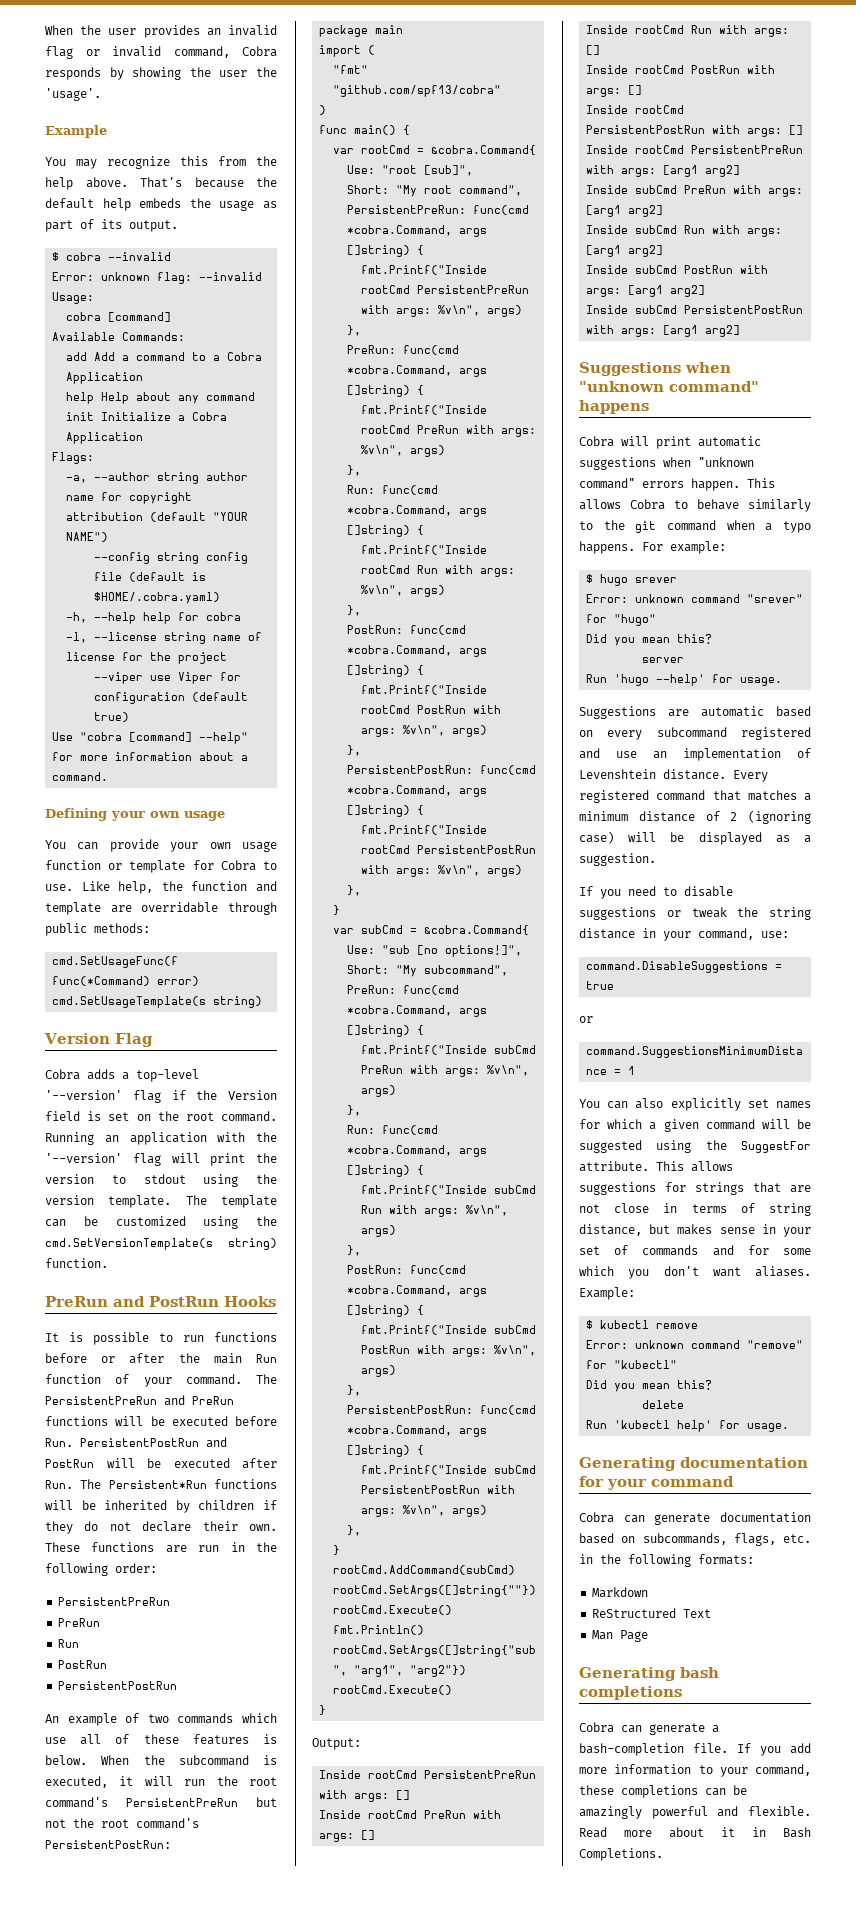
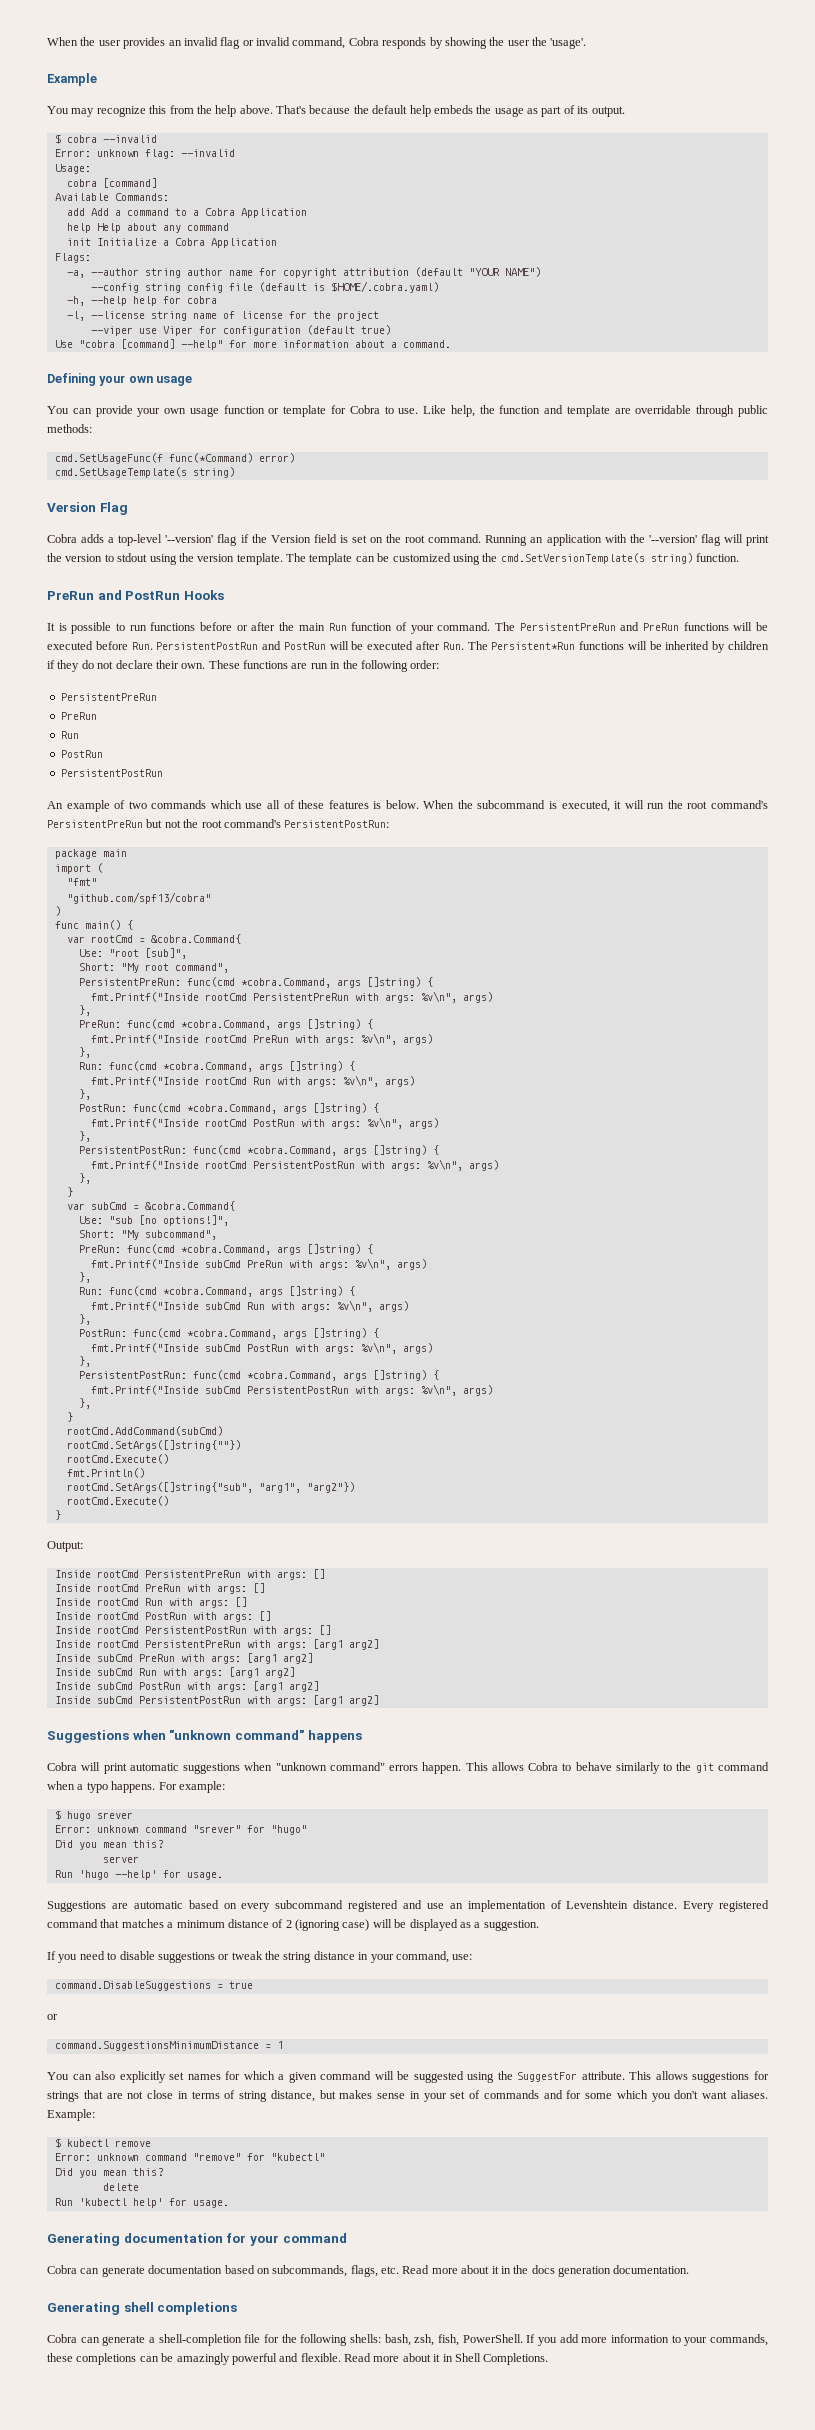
[579,1554,754,1567] [592,1587,649,1598] [592,1608,712,1618] [592,1630,649,1642] [579,1667,719,1681] in the following formats: // Markdown // ReStructured Text // Man Page // Generating bash -> [402,2265,690,2277] [47,2302,154,2315] Read more about it in the docs generation documentation. // Generating shell
[579,1743,728,1756] bash-completion file. -> [158,2334,523,2346] shell-completion file for the following shells: bash, zsh, fish, PowerShell.
[755,1764,811,1776] command, -> [709,2334,768,2346] commands,
[783,1827,811,1838] Bash -> [454,2353,481,2362] Shell

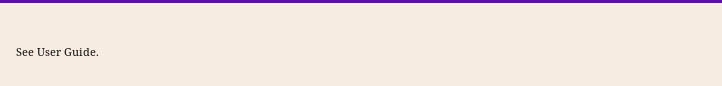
[47,37,587,49] [47,73,97,86] [47,105,625,117] [54,134,157,144] [54,149,235,159] [54,164,91,174] [66,178,157,188] [54,193,169,201] [66,208,307,218] [66,223,229,233] [66,238,277,248] [54,253,91,263] [66,267,541,278] [90,281,439,293] [66,296,217,306] [66,311,379,321] [90,325,391,336] [54,339,451,350] [47,373,193,386] [47,405,768,417] [47,424,92,433] [54,453,295,464] [54,467,235,478] [47,502,128,515] [47,534,769,546] [47,553,739,565] [47,590,224,600] [47,622,768,634] [47,641,770,653] [47,660,440,672] [60,693,157,701] [60,712,97,720] [60,731,79,739] [60,750,103,758] [60,769,163,777] [47,800,769,812] [47,819,390,828] [54,849,127,859] [54,863,103,874] [66,878,97,886] [66,892,211,904] [54,906,61,916] [54,920,133,930] [66,934,241,944] [78,948,187,959] [78,963,229,973] [78,977,433,988] [90,991,493,1003] [78,1005,91,1016] [78,1019,373,1030] [90,1033,433,1045] [78,1047,91,1058] [78,1061,355,1072] [90,1075,415,1087] [78,1089,91,1100] [78,1103,379,1114] [90,1117,439,1129] [78,1131,91,1142] [78,1145,439,1156] [90,1159,499,1171] [78,1173,91,1184] [66,1187,73,1197] [66,1201,235,1211] [78,1215,229,1226] [78,1230,217,1240] [78,1244,373,1255] [90,1258,427,1270] [78,1272,91,1283] [78,1286,355,1297] [90,1300,409,1312] [78,1314,91,1325] [78,1328,379,1339] [90,1342,433,1354] [78,1356,91,1367] [78,1370,439,1381] [90,1384,493,1396] [78,1398,91,1409] [66,1412,73,1422] [66,1426,223,1436] [66,1440,241,1451] [66,1454,169,1464] [66,1468,145,1478] [66,1482,355,1493] [66,1496,169,1506] [54,1510,61,1520] [47,1541,83,1552] [54,1569,325,1580] [54,1583,265,1594] [54,1597,247,1608] [54,1611,271,1622] [54,1625,331,1636] [54,1639,379,1650] [54,1653,313,1664] [54,1667,295,1678] [54,1681,319,1692] [54,1695,379,1706] [47,1730,362,1743] [47,1762,770,1774] [47,1781,225,1793] [54,1810,133,1821] [54,1825,307,1835] [54,1840,163,1850] [102,1856,139,1863] [54,1870,223,1880] [47,1900,769,1912] [47,1919,539,1931] [47,1951,473,1963] [54,1981,253,1991] [47,2014,58,2020] [54,2041,283,2051] [47,2071,769,2083] [47,2090,768,2102] [47,2109,95,2121] [54,2138,151,2148] [54,2153,325,2161] [54,2168,163,2178] [102,2183,139,2191] [54,2198,229,2208] [47,2233,347,2246] [47,2265,690,2277] [47,2302,238,2315] [47,2334,768,2346] [47,2353,549,2365] When the user provides an invalid flag or invalid command, Cobra responds by showing the user the 'usage'. // Example // You may recognize this from the help above. That's because the default help embeds the usage as part of its output. // $ cobra --invalid // Error: unknown flag: --invalid // Usage: // cobra [command] // Available Commands: // add Add a command to a Cobra Application // help Help about any command // init Initialize a Cobra Application // Flags: // -a, --author string author name for copyright attribution (default "YOUR NAME") // --config string config file (default is $HOME/.cobra.yaml) // -h, --help help for cobra // -l, --license string name of license for the project // --viper use Viper for configuration (default true) // Use "cobra [command] --help" for more information about a command. // Defining your own usage // You can provide your own usage function or template for Cobra to use. Like help, the function and template are overridable through public methods: // cmd.SetUsageFunc(f func(*Command) error) // cmd.SetUsageTemplate(s string) // Version Flag // Cobra adds a top-level '--version' flag if the Version field is set on the root command. Running an application with the '--version' flag will print the version to stdout using the version template. The template can be customized using the cmd.SetVersionTemplate(s string) function. // PreRun and PostRun Hooks // It is possible to run functions before or after the main Run function of your command. The PersistentPreRun and PreRun functions will be executed before Run. PersistentPostRun and PostRun will be executed after Run. The Persistent*Run functions will be inherited by children if they do not declare their own. These functions are run in the following order: // PersistentPreRun // PreRun // Run // PostRun // PersistentPostRun // An example of two commands which use all of these features is below. When the subcommand is executed, it will run the root command's PersistentPreRun but not the root command's PersistentPostRun: // package main // import ( // "fmt" // "github.com/spf13/cobra" // ) // func main() { // var rootCmd = &cobra.Command{ // Use: "root [sub]", // Short: "My root command", // PersistentPreRun: func(cmd *cobra.Command, args []string) { // fmt.Printf("Inside rootCmd PersistentPreRun with args: %v\n", args) // }, // PreRun: func(cmd *cobra.Command, args []string) { // fmt.Printf("Inside rootCmd PreRun with args: %v\n", args) // }, // Run: func(cmd *cobra.Command, args []string) { // fmt.Printf("Inside rootCmd Run with args: %v\n", args) // }, // PostRun: func(cmd *cobra.Command, args []string) { // fmt.Printf("Inside rootCmd PostRun with args: %v\n", args) // }, // PersistentPostRun: func(cmd *cobra.Command, args []string) { // fmt.Printf("Inside rootCmd PersistentPostRun with args: %v\n", args) // }, // } // var subCmd = &cobra.Command{ // Use: "sub [no options!]", // Short: "My subcommand", // PreRun: func(cmd *cobra.Command, args []string) { // fmt.Printf("Inside subCmd PreRun with args: %v\n", args) // }, // Run: func(cmd *cobra.Command, args []string) { // fmt.Printf("Inside subCmd Run with args: %v\n", args) // }, // PostRun: func(cmd *cobra.Command, args []string) { // fmt.Printf("Inside subCmd PostRun with args: %v\n", args) // }, // PersistentPostRun: func(cmd *cobra.Command, args []string) { // fmt.Printf("Inside subCmd PersistentPostRun with args: %v\n", args) // }, // } // rootCmd.AddCommand(subCmd) // rootCmd.SetArgs([]string{""}) // rootCmd.Execute() // fmt.Println() // rootCmd.SetArgs([]string{"sub", "arg1", "arg2"}) // rootCmd.Execute() // } // Output: // Inside rootCmd PersistentPreRun with args: [] // Inside rootCmd PreRun with args: [] // Inside rootCmd Run with args: [] // Inside rootCmd PostRun with args: [] // Inside rootCmd PersistentPostRun with args: [] // Inside rootCmd PersistentPreRun with args: [arg1 arg2] // Inside subCmd PreRun with args: [arg1 arg2] // Inside subCmd Run with args: [arg1 arg2] // Inside subCmd PostRun with args: [arg1 arg2] // Inside subCmd PersistentPostRun with args: [arg1 arg2] // Suggestions when "unknown command" happens // Cobra will print automatic suggestions when "unknown command" errors happen. This allows Cobra to behave similarly to the git command when a typo happens. For example: // $ hugo srever // Error: unknown command "srever" for "hugo" // Did you mean this? // server // Run 'hugo --help' for usage. // Suggestions are automatic based on every subcommand registered and use an implementation of Levenshtein distance. Every registered command that matches a minimum distance of 2 (ignoring case) will be displayed as a suggestion. // If you need to disable suggestions or tweak the string distance in your command, use: // command.DisableSuggestions = true // or // command.SuggestionsMinimumDistance = 1 // You can also explicitly set names for which a given command will be suggested using the SuggestFor attribute. This allows suggestions for strings that are not close in terms of string distance, but makes sense in your set of commands and for some which you don't want aliases. Example: // $ kubectl remove // Error: unknown command "remove" for "kubectl" // Did you mean this? // delete // Run 'kubectl help' for usage. // Generating documentation for your command // Cobra can generate documentation based on subcommands, flags, etc. Read more about it in the docs generation documentation. // Generating shell completions // Cobra can generate a shell-completion file for the following shells: bash, zsh, fish, PowerShell. If you add more information to your commands, these completions can be amazingly powerful and flexible. Read more about it in Shell Completions. -> [16,48,99,56] See User Guide.

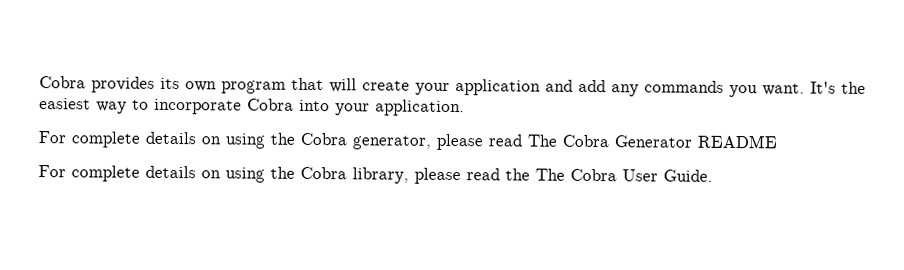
[16,48,34,56] See -> [39,76,866,98] [39,98,465,117] [38,131,778,151] [38,165,617,185] Cobra provides its own program that will create your application and add any commands you want. It's the easiest way to incorporate Cobra into your application. // For complete details on using the Cobra generator, please read The Cobra Generator README // For complete details on using the Cobra library, please read the The Cobra

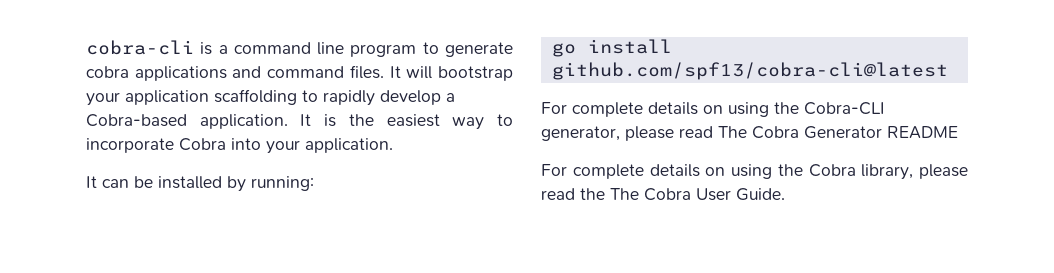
[39,76,836,98] Cobra provides its own program that will create your application and add any commands you want. It's -> [86,40,513,57] [86,65,513,81] [86,89,455,106] [86,114,337,129] cobra-cli is a command line program to generate cobra applications and command files. It will bootstrap your application scaffolding to rapidly develop a Cobra-based application. It is
[38,131,348,149] // For complete details on using the Cobra -> [86,176,314,192] [551,39,672,57] [551,62,948,80] [541,102,885,117] // It can be installed by running: // go install github.com/spf13/cobra-cli@latest // For complete details on using the Cobra-CLI

